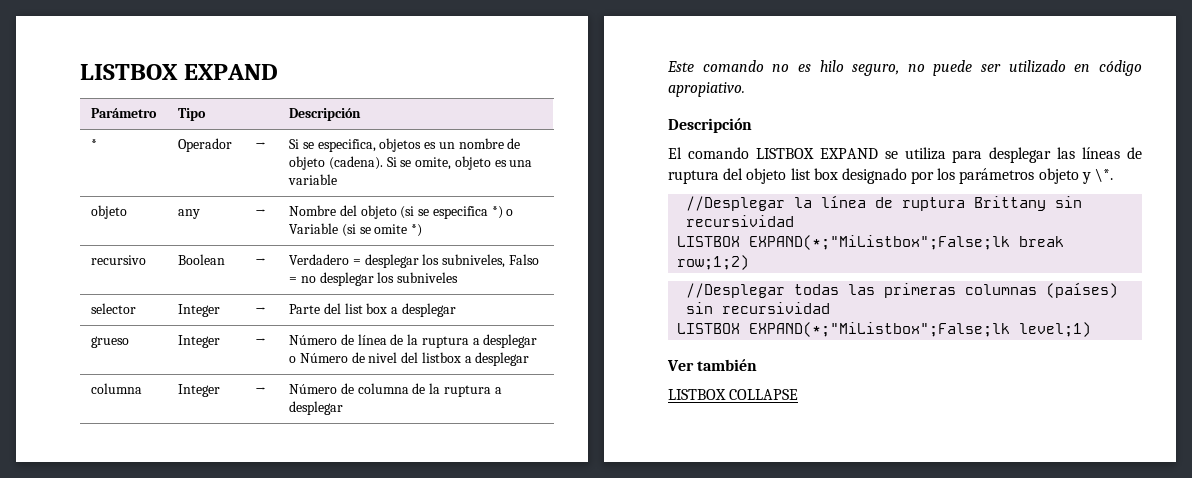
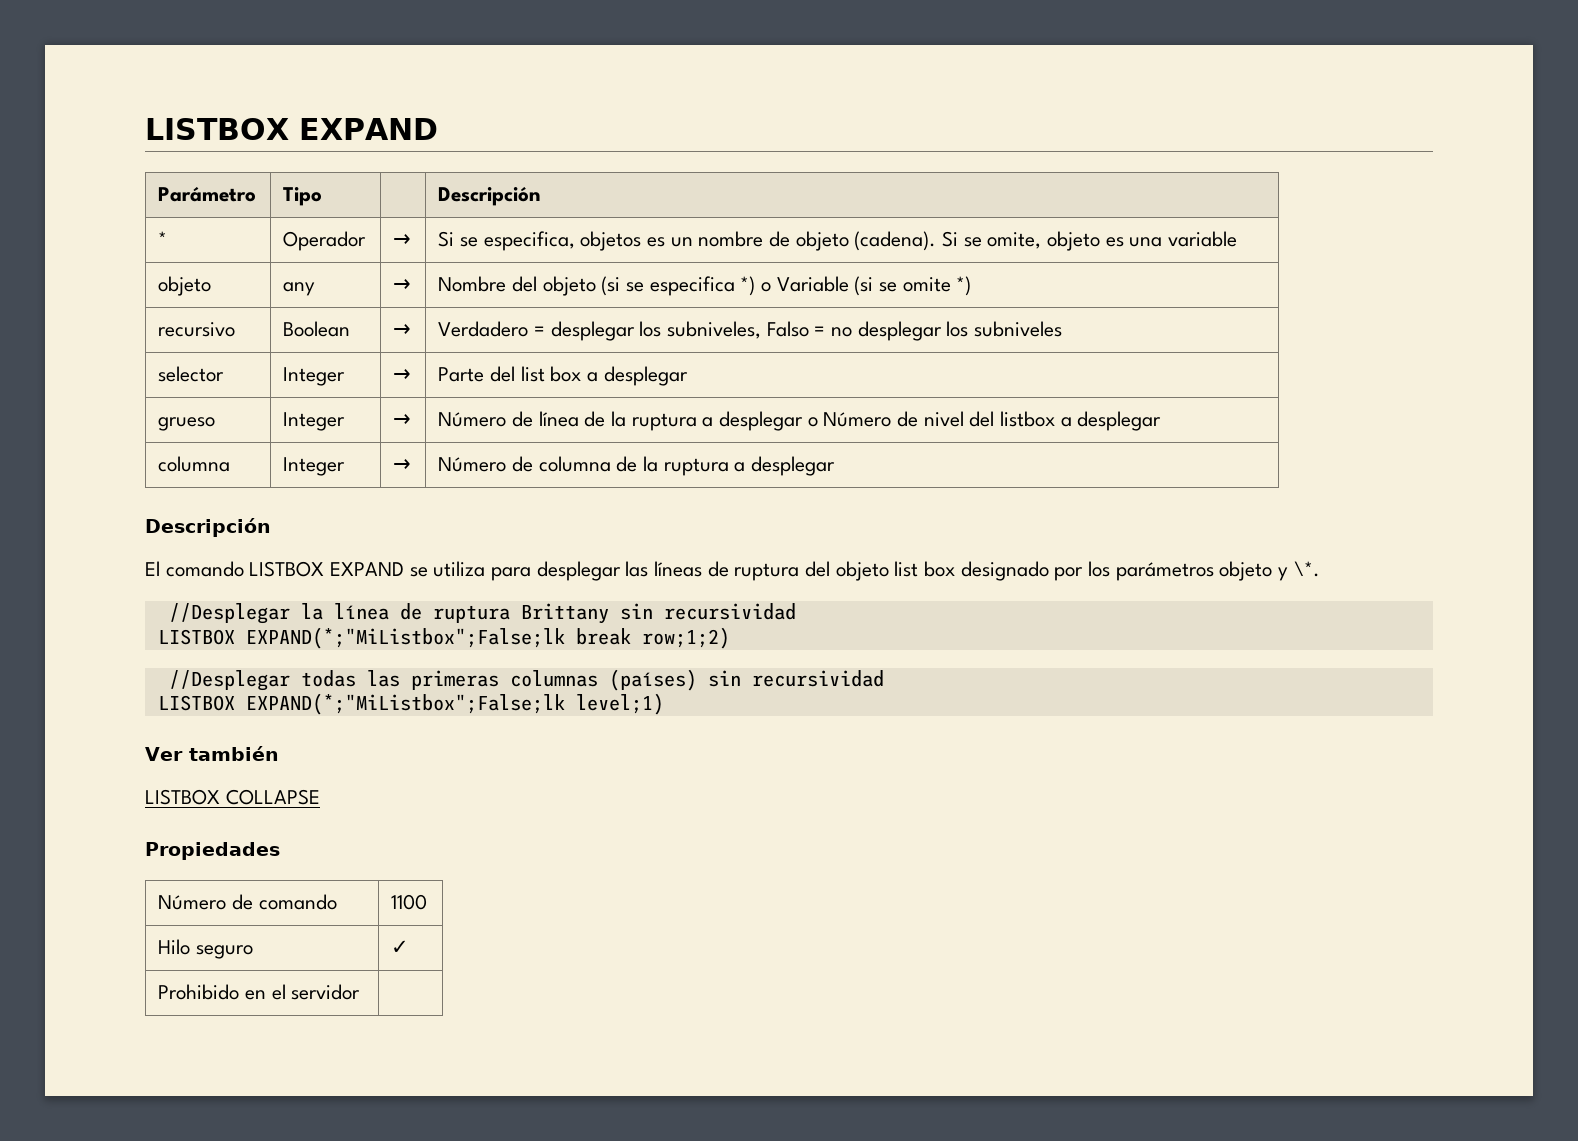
[667,60,1142,76] [668,82,745,97] // Este comando no es hilo seguro, no puede ser utilizado en código apropiativo. -> (835, 466) none
(799, 394) none -> [145,842,280,860] [158,894,337,910] [391,894,428,910] [158,939,253,959] [391,940,410,954] [158,984,361,1000] // Propiedades // Número de comando | 1100 // Hilo seguro | ✓ // Prohibido en el servidor |

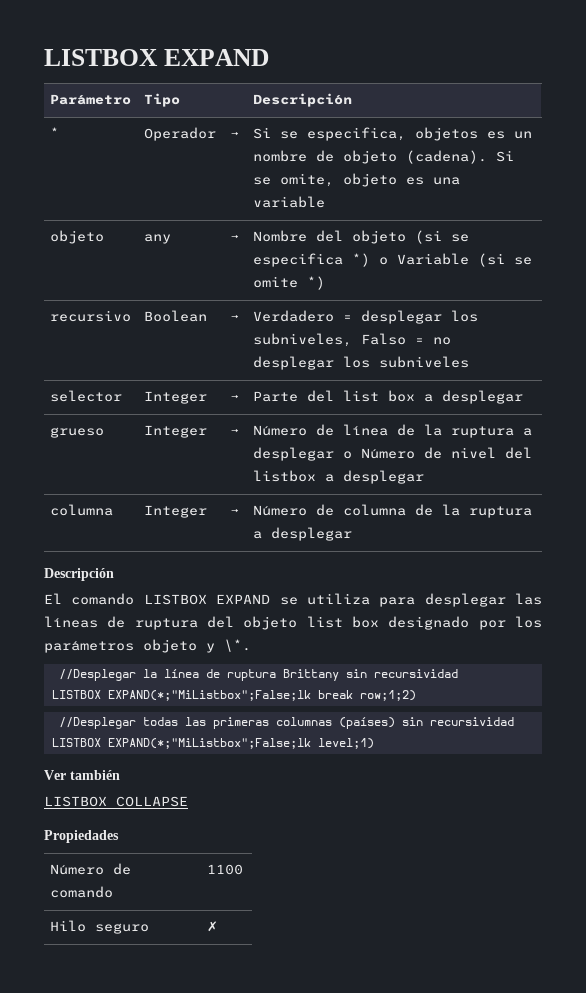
[391,940,410,954] [158,984,361,1000] ✓ // Prohibido en el servidor | -> [207,921,219,932] ✗

